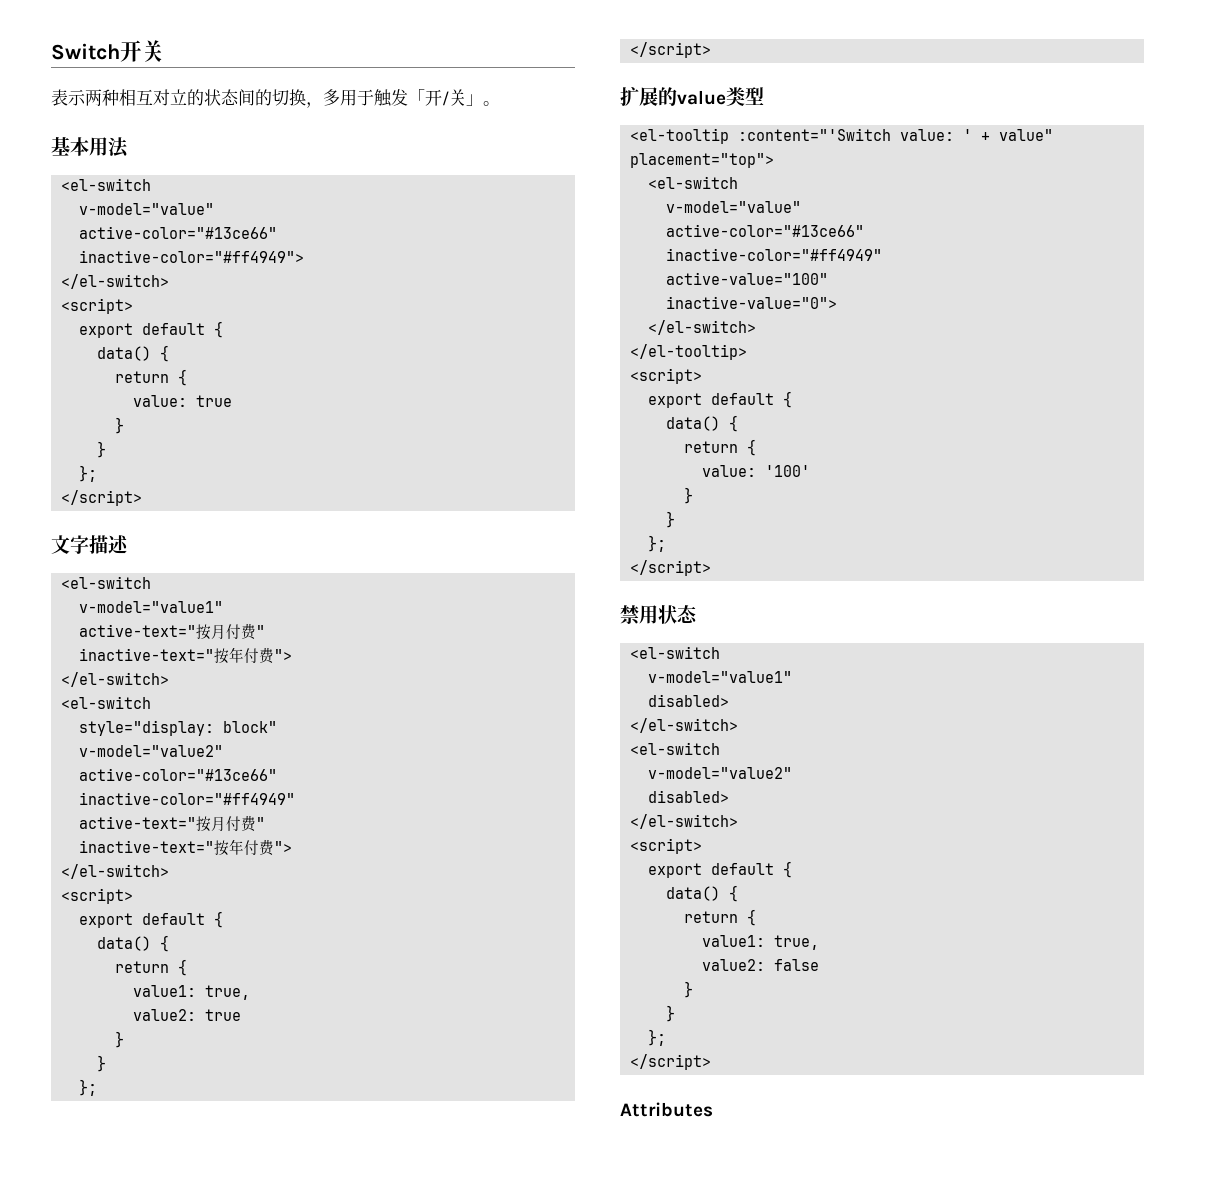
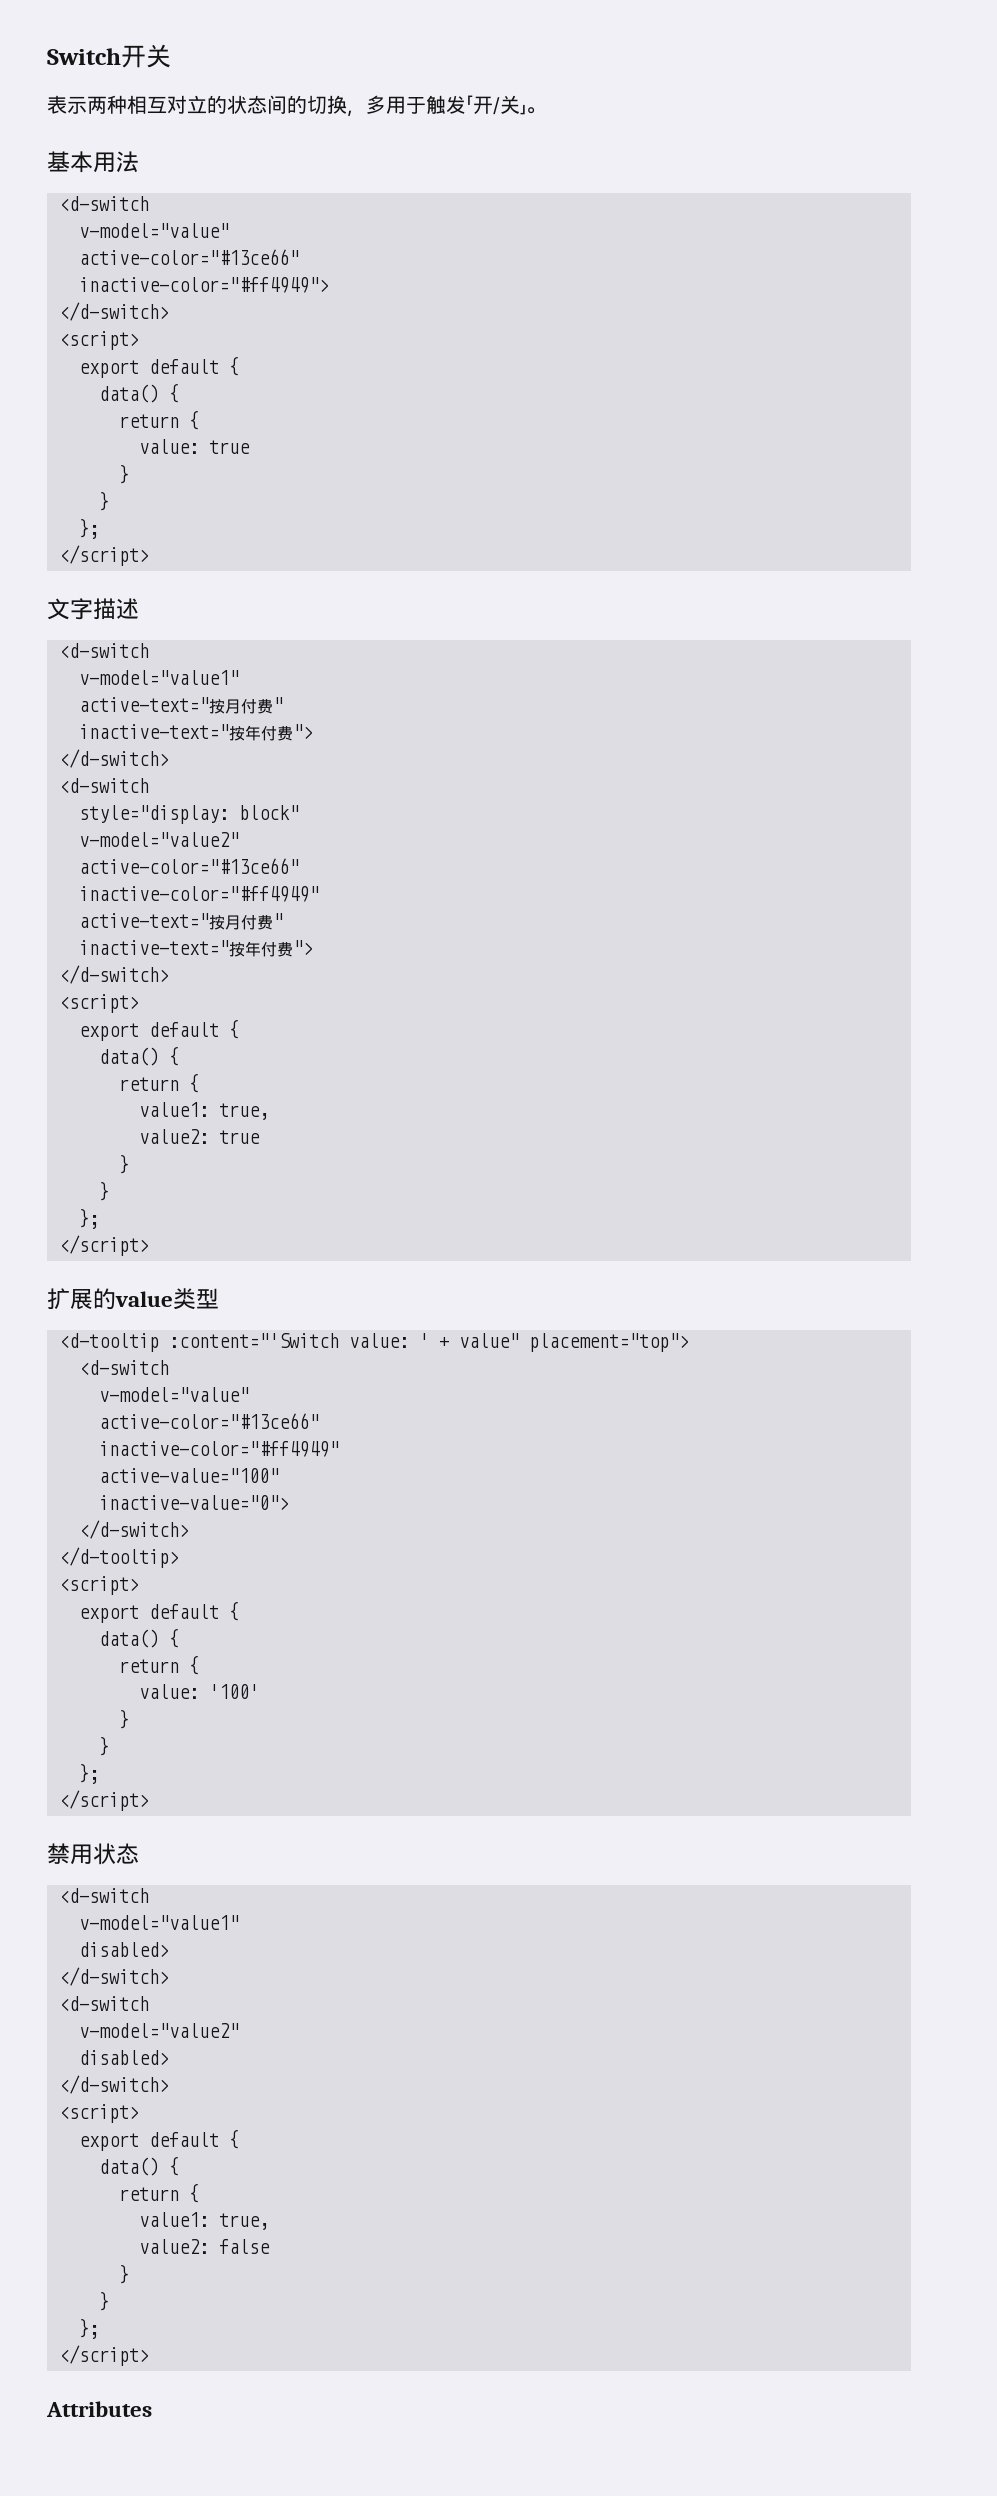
[61,178,152,191] <el-switch -> [59,196,149,211] <d-switch
[61,274,170,289] </el-switch> -> [59,302,169,321] </d-switch>
[61,576,152,589] <el-switch -> [59,643,149,658] <d-switch
[61,672,170,687] [61,696,152,709] </el-switch> // <el-switch -> [59,749,169,768] [59,778,149,793] </d-switch> // <d-switch
[61,864,170,879] </el-switch> -> [59,965,169,984] </d-switch>
[630,128,730,144] <el-tooltip -> [59,1333,159,1352] <d-tooltip
[648,176,739,189] <el-switch -> [79,1360,169,1375] <d-switch
[648,320,757,335] [630,344,748,360] </el-switch> // </el-tooltip> -> [79,1520,189,1539] [59,1547,179,1568] </d-switch> // </d-tooltip>
[630,646,721,659] <el-switch -> [59,1888,149,1903] <d-switch
[630,718,739,733] [630,742,721,755] </el-switch> // <el-switch -> [59,1967,169,1986] [59,1996,149,2011] </d-switch> // <d-switch
[630,814,739,829] </el-switch> -> [59,2075,169,2094] </d-switch>

